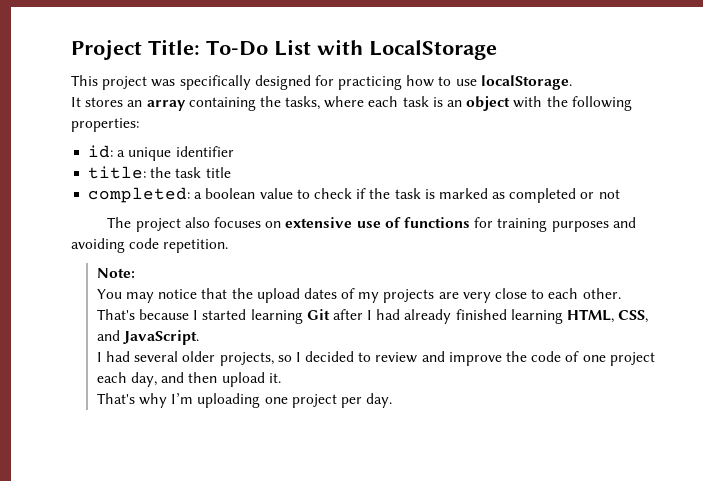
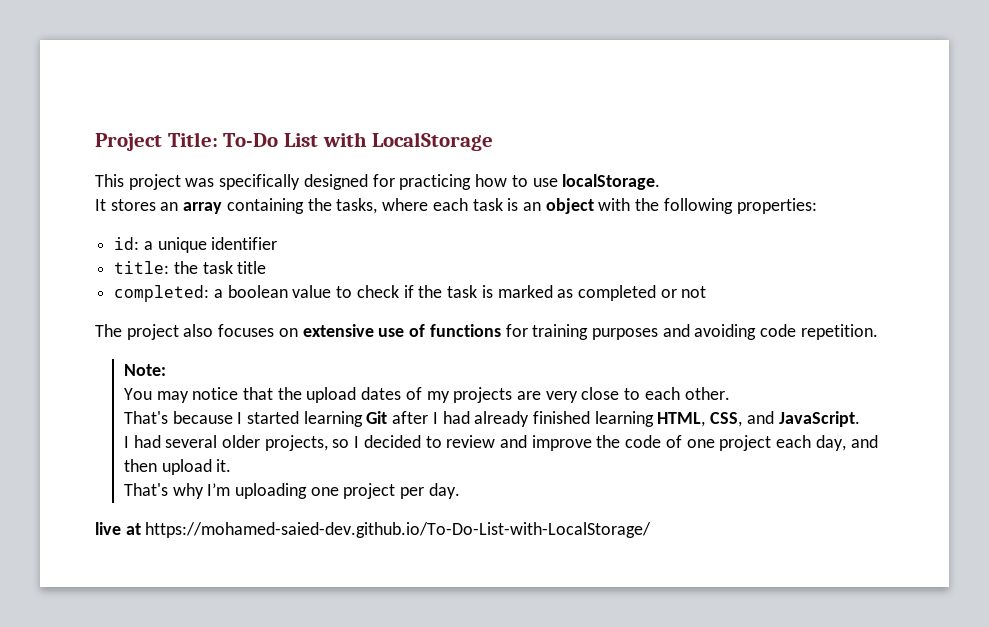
(393, 400) none -> [95,522,652,538] // live at https://mohamed-saied-dev.github.io/To-Do-List-with-LocalStorage/

